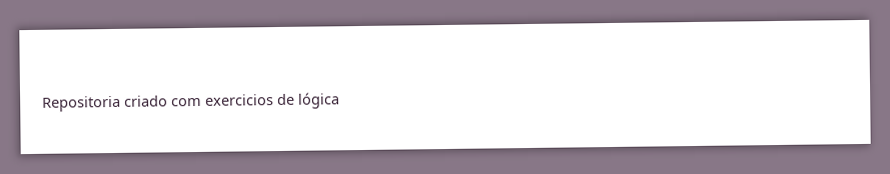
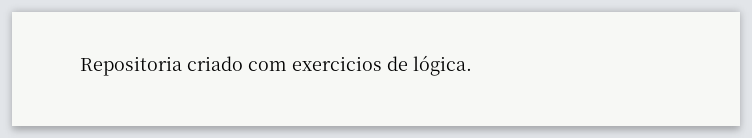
[298,92,340,109] lógica -> [413,55,472,76] lógica.

